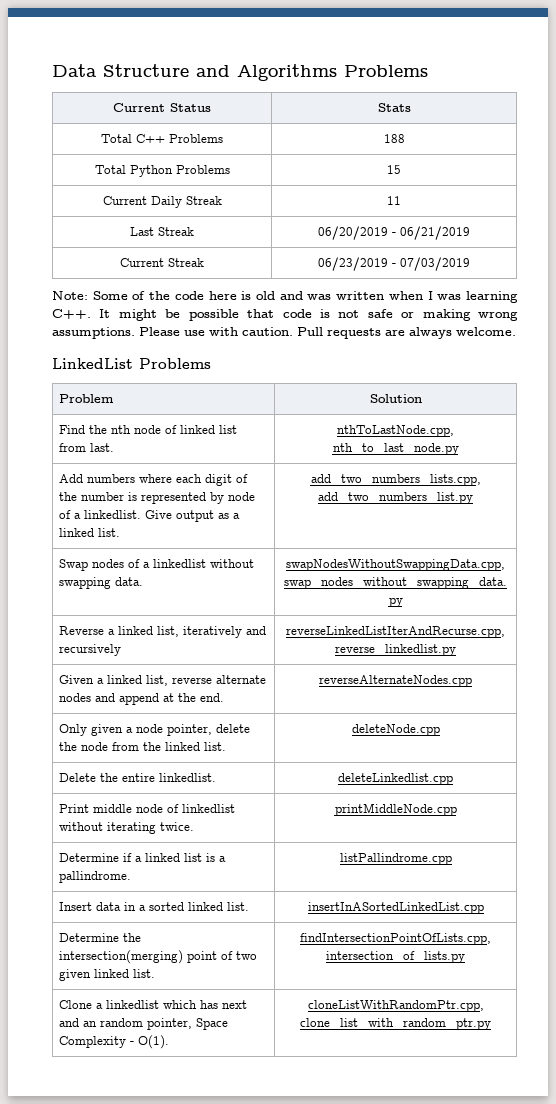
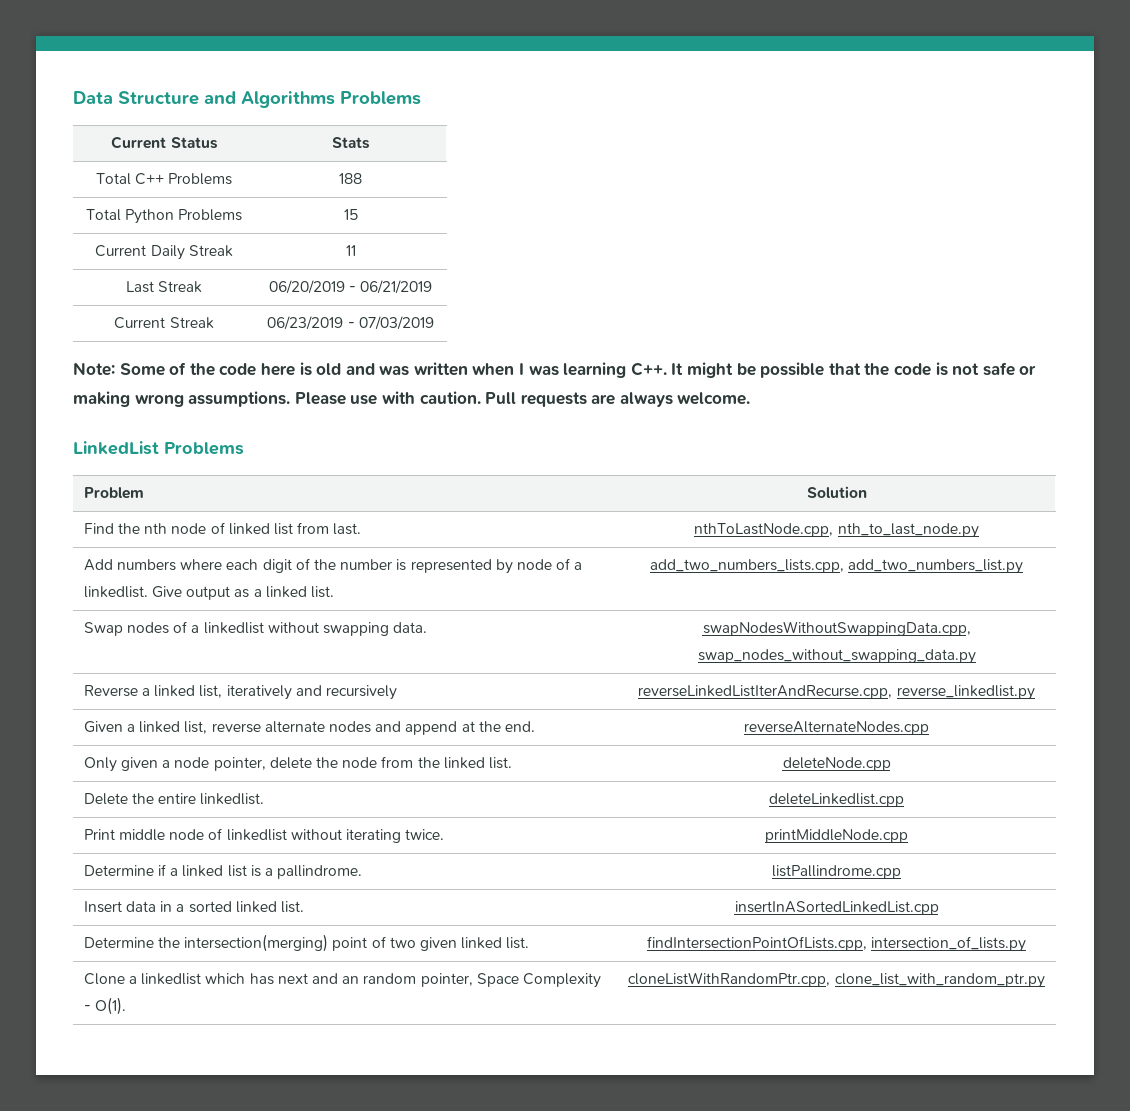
(275, 313) none -> [864,363,890,376] the

